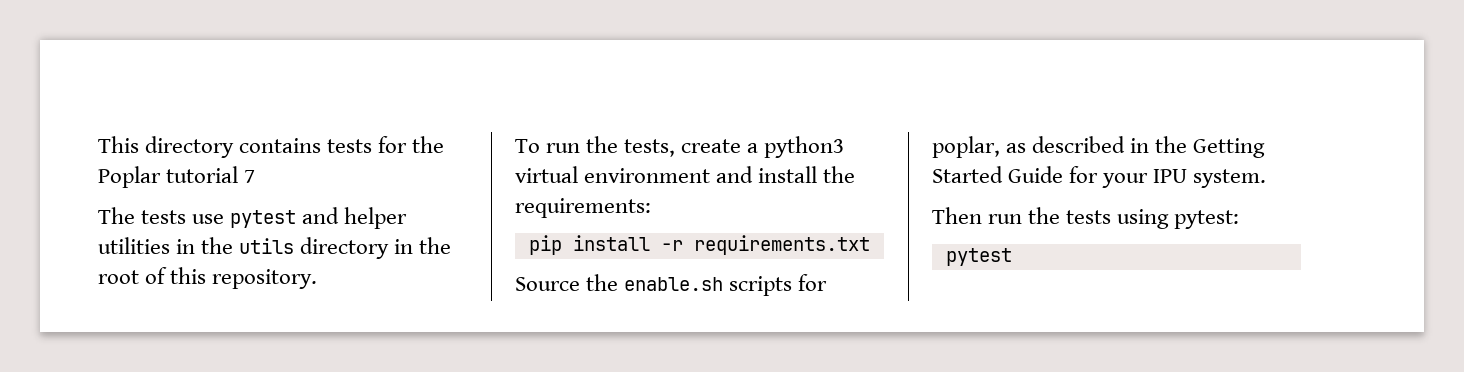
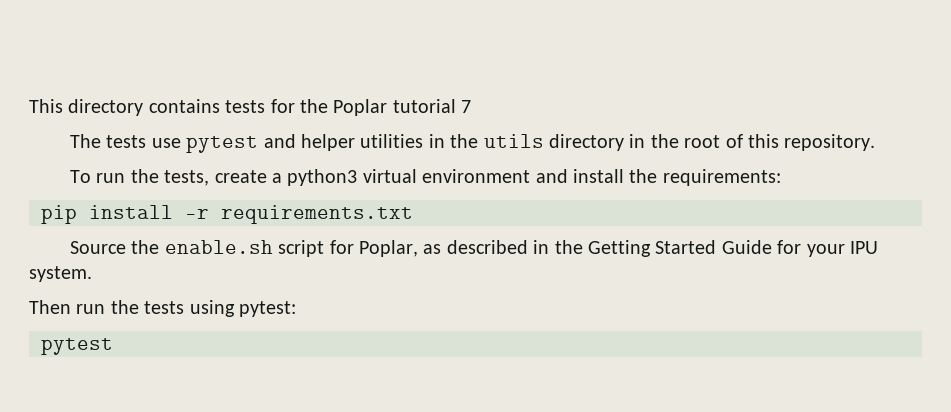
[729,274,828,296] [932,136,1000,158] scripts for poplar, -> [278,240,419,257] script for Poplar,

